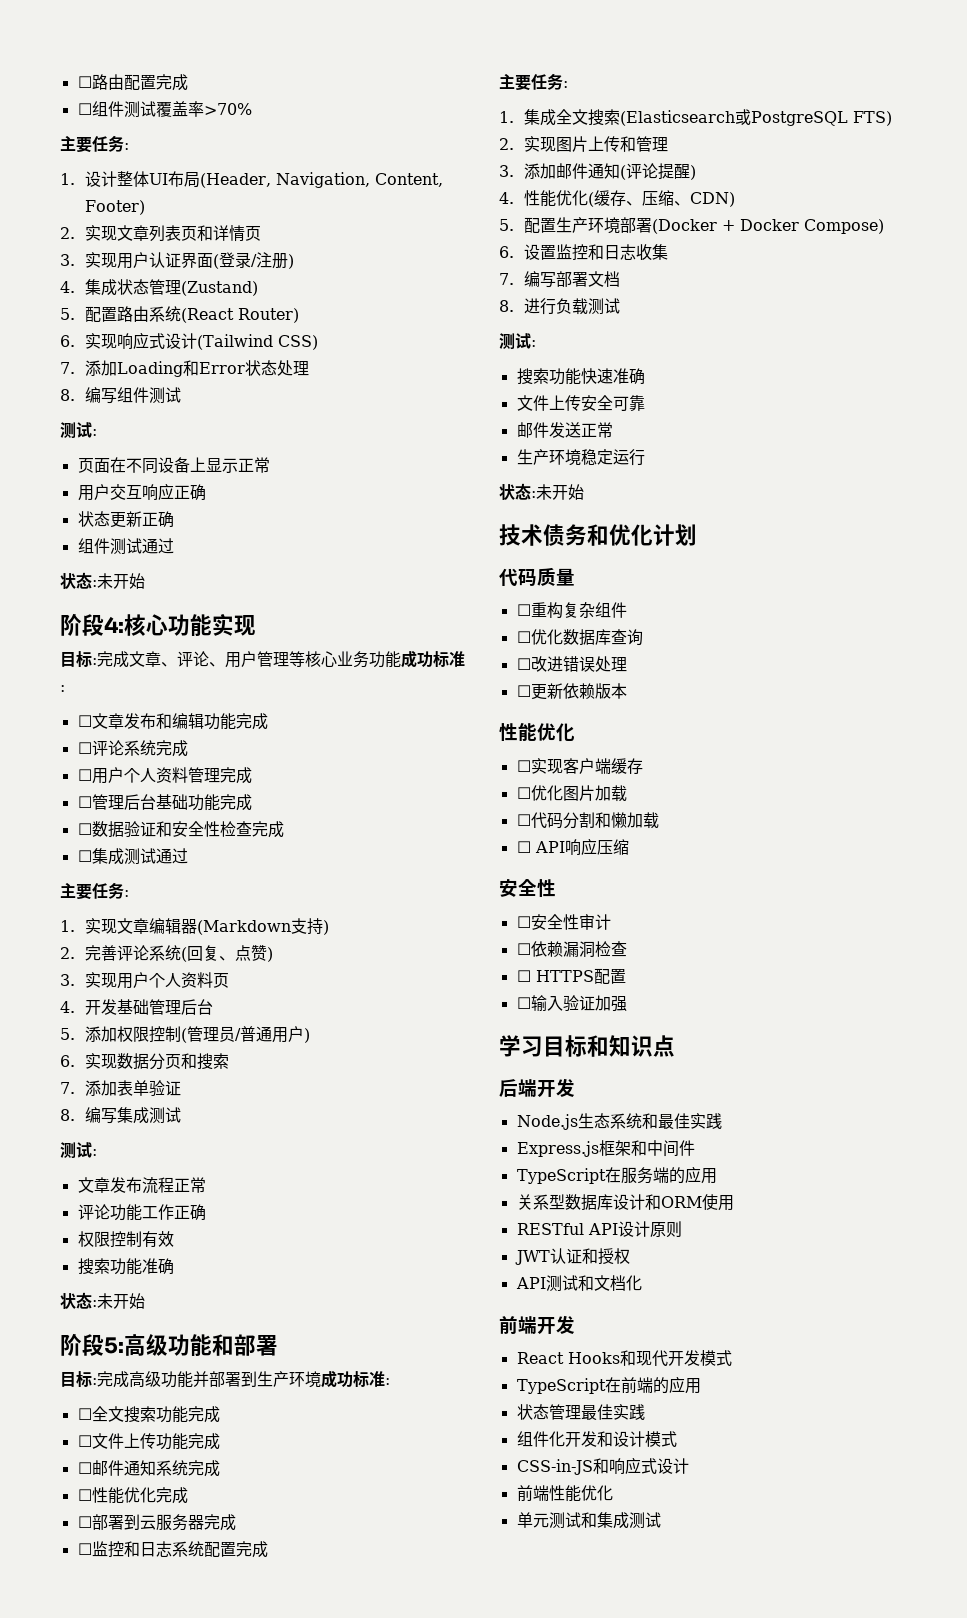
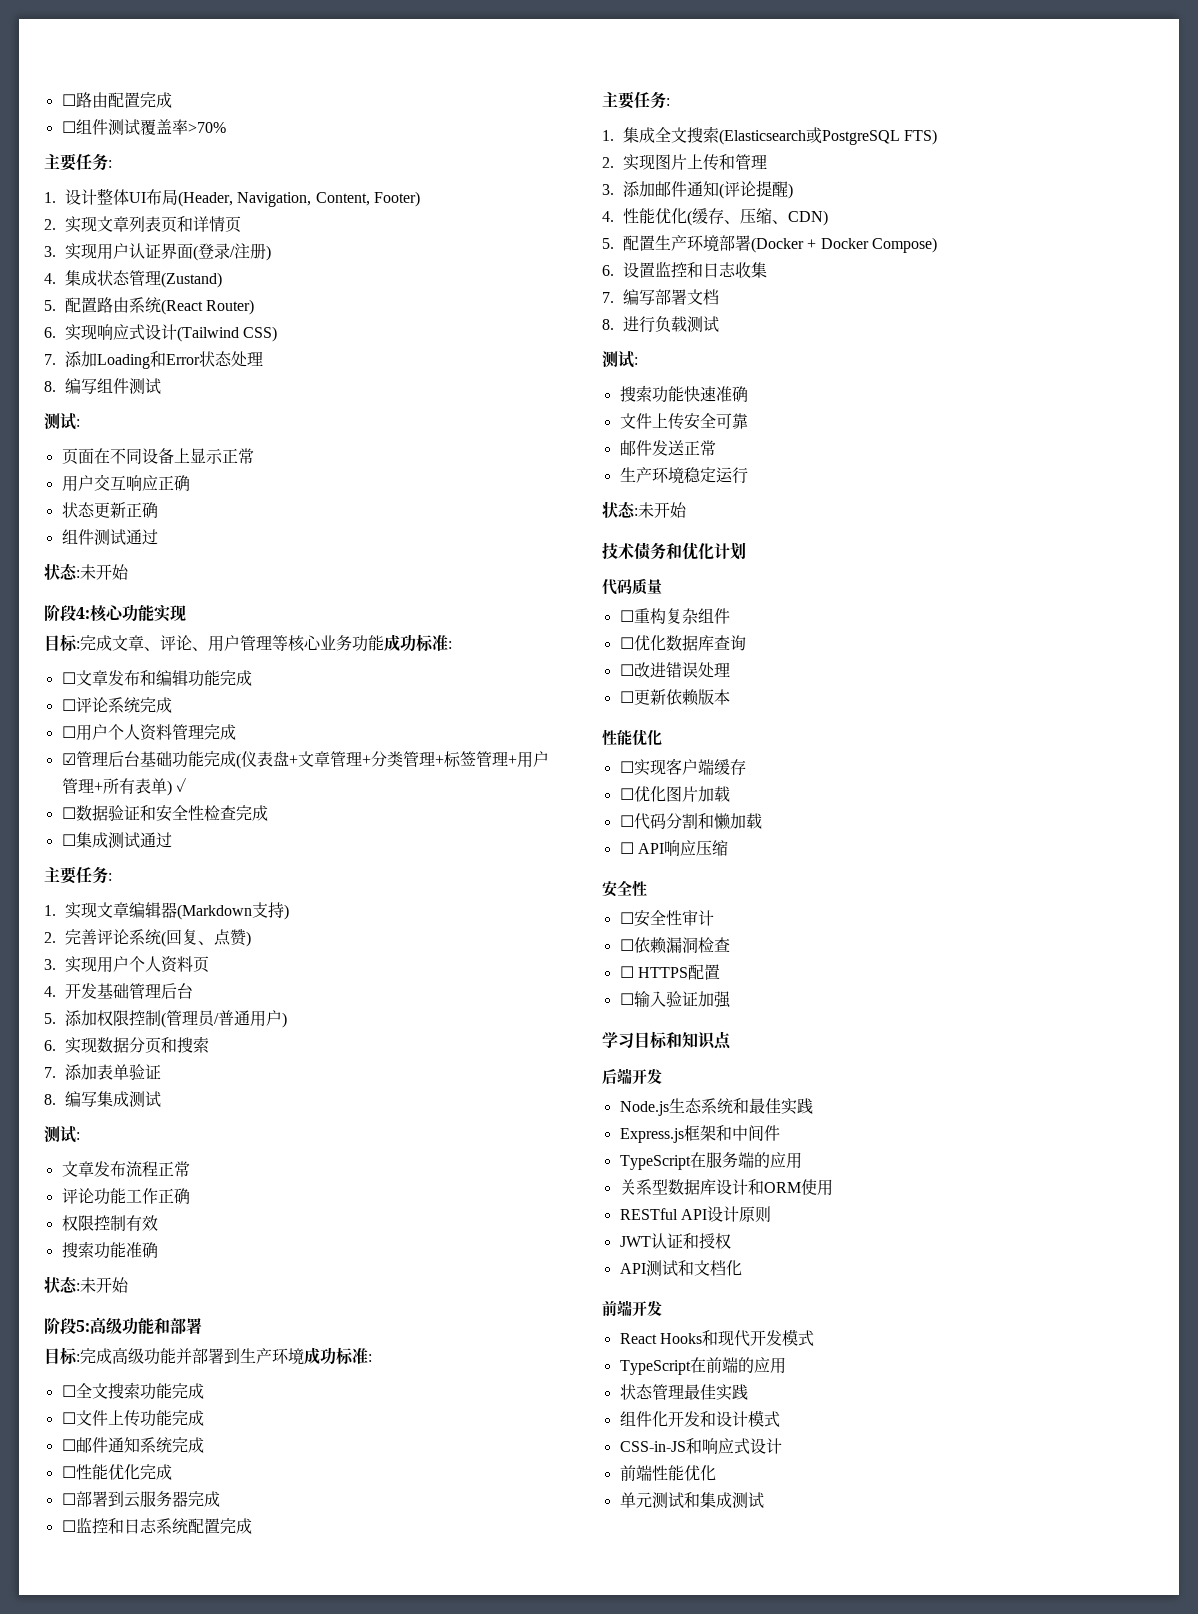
[77,796,92,808] ☐ -> [61,753,76,765] ☑
(252, 802) none -> [235,751,549,769] [61,777,186,796] (仪表盘+文章管理+分类管理+标签管理+用户管理+所有表单) ✓

